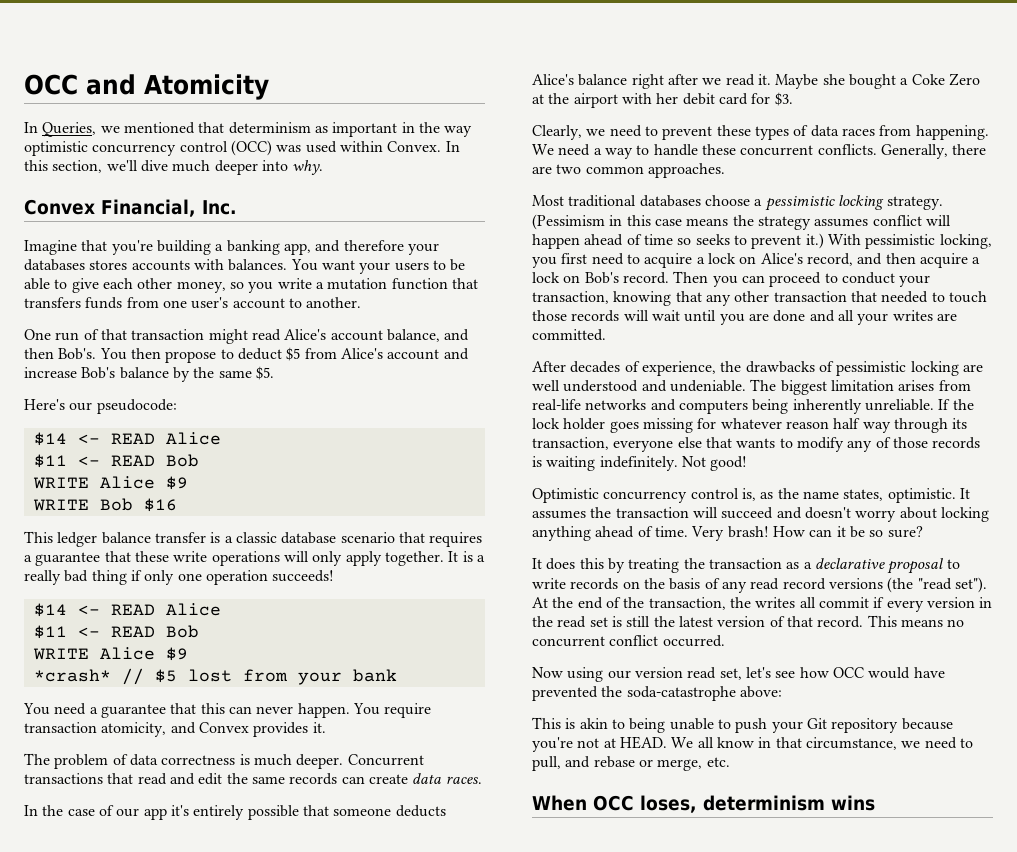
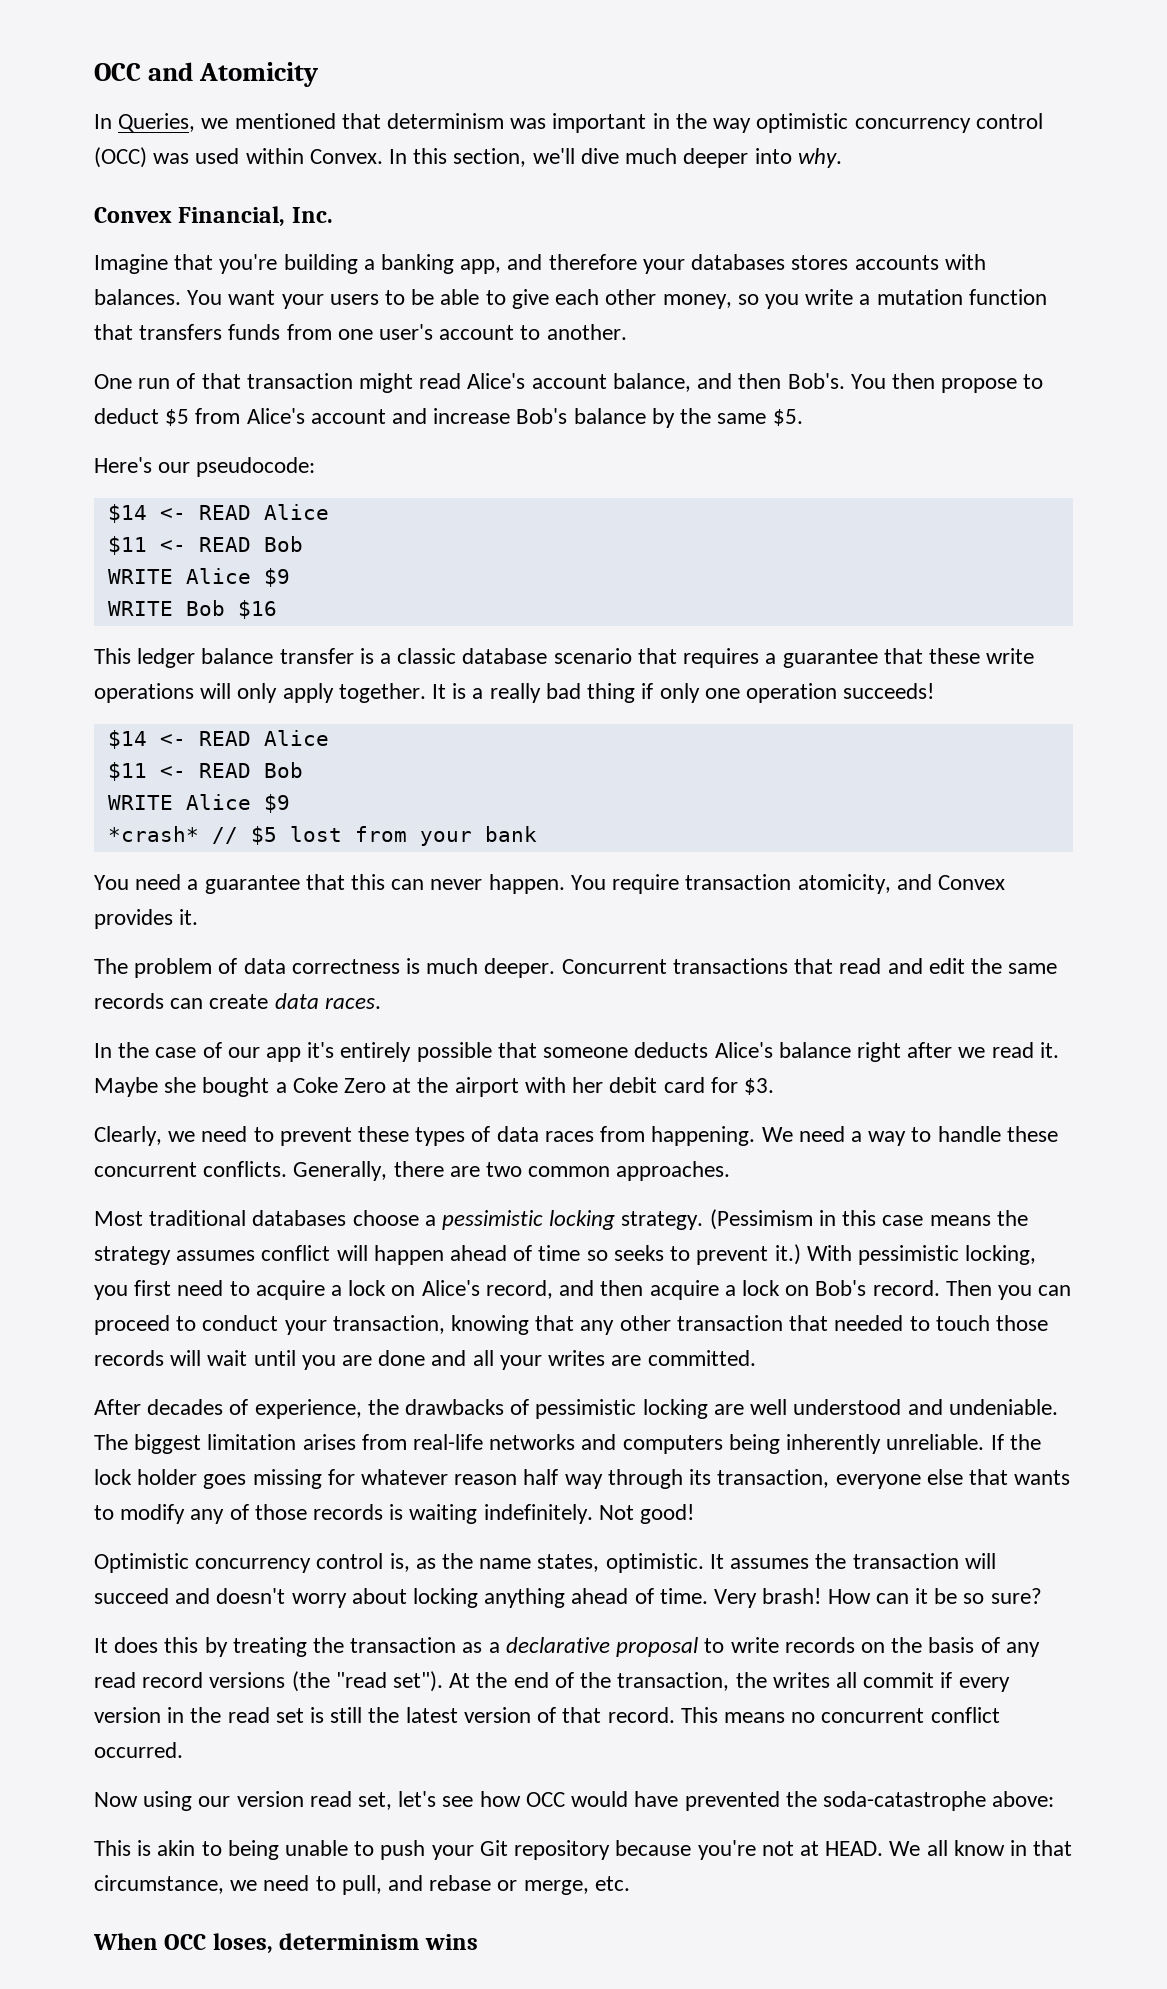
[314,126,328,133] as -> [510,118,547,129] was

